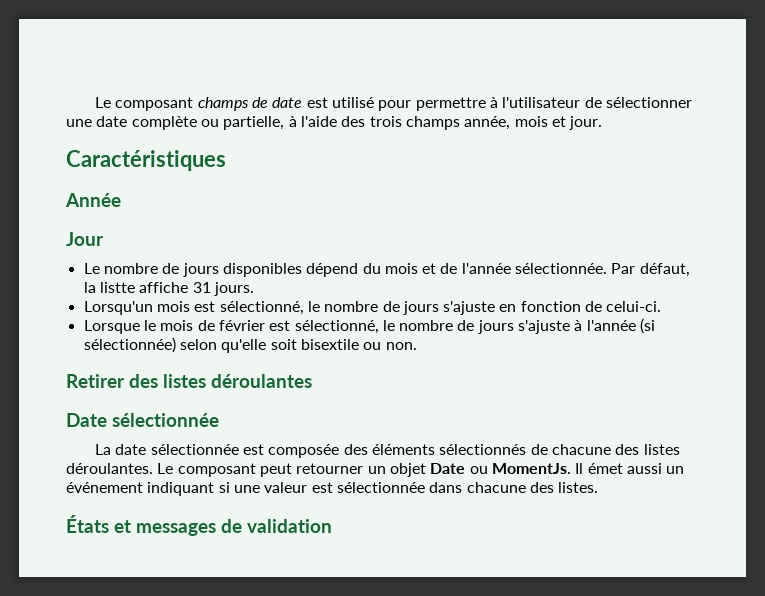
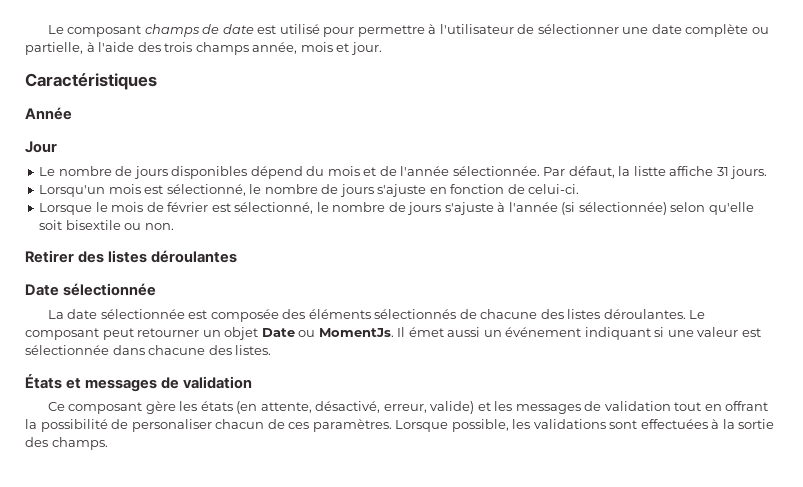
(332, 526) none -> [47,401,769,414] [25,419,775,432] [25,437,108,450] // Ce composant gère les états (en attente, désactivé, erreur, valide) et les messages de validation tout en offrant la possibilité de personaliser chacun de ces paramètres. Lorsque possible, les validations sont effectuées à la sortie des champs.

